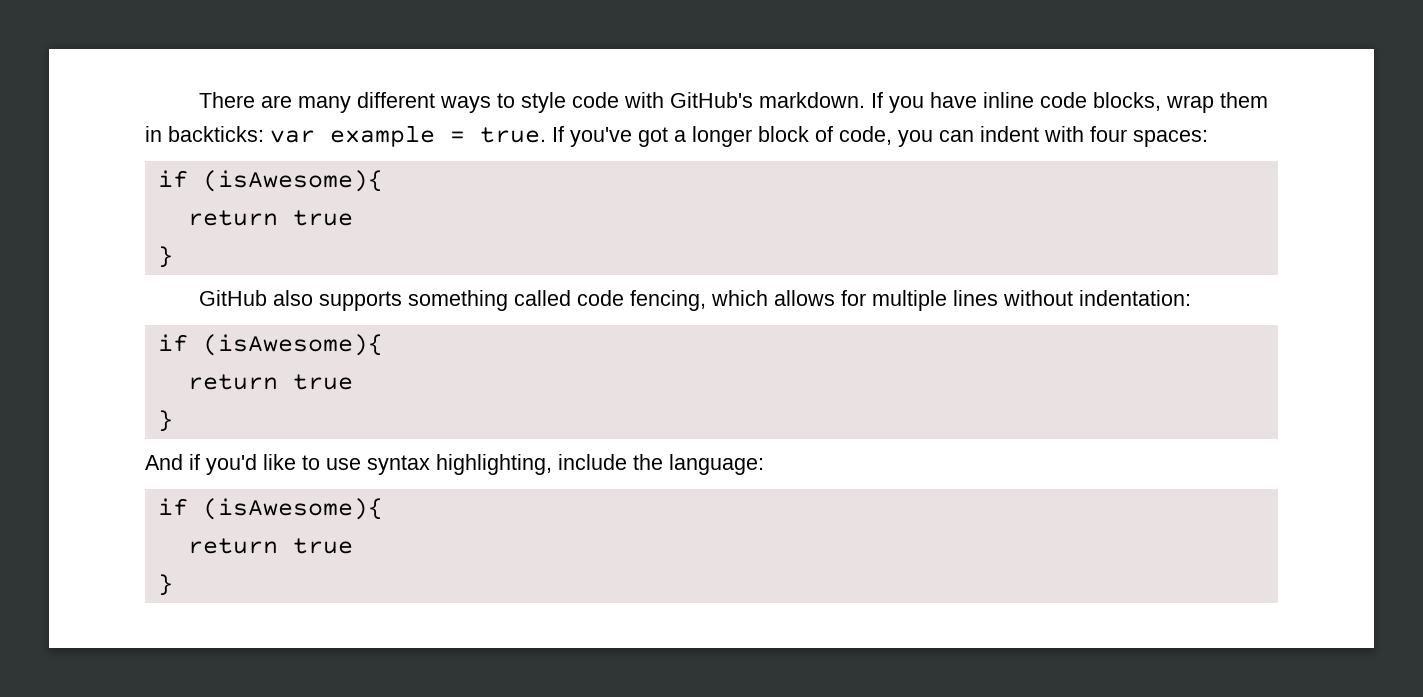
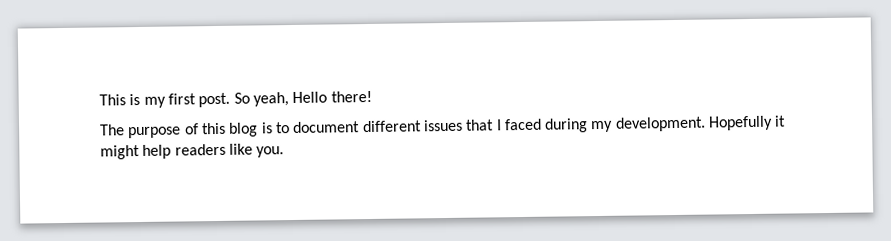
[198,92,1268,113] [145,125,1208,147] [157,170,383,192] [187,210,353,226] [157,246,173,268] [198,290,1191,311] [157,334,383,356] [187,374,353,390] [157,410,173,432] [145,454,764,475] [157,498,383,520] [187,538,353,554] [157,574,173,596] There are many different ways to style code with GitHub's markdown. If you have inline code blocks, wrap them in backticks: var example = true. If you've got a longer block of code, you can indent with four spaces: // if (isAwesome){ // return true // } // GitHub also supports something called code fencing, which allows for multiple lines without indentation: // if (isAwesome){ // return true // } // And if you'd like to use syntax highlighting, include the language: // if (isAwesome){ // return true // } -> [99,90,372,108] [100,115,787,139] [100,143,285,160] This is my first post. So yeah, Hello there! // The purpose of this blog is to document different issues that I faced during my development. Hopefully it might help readers like you.

